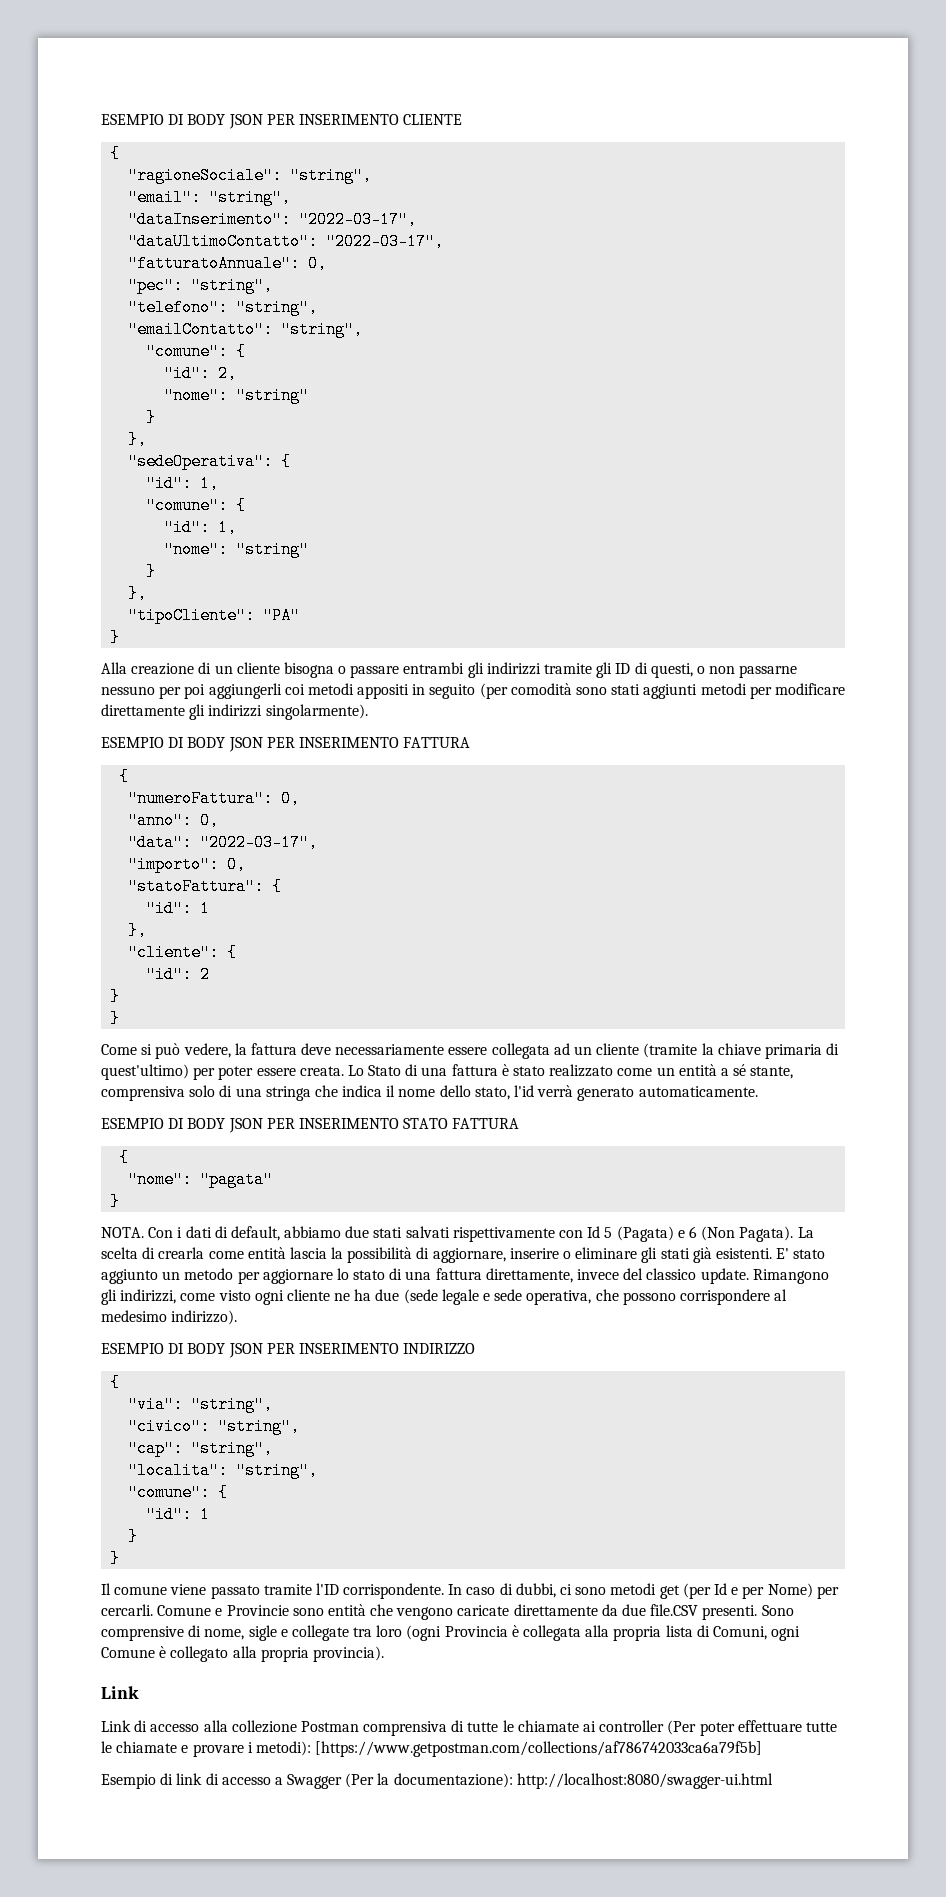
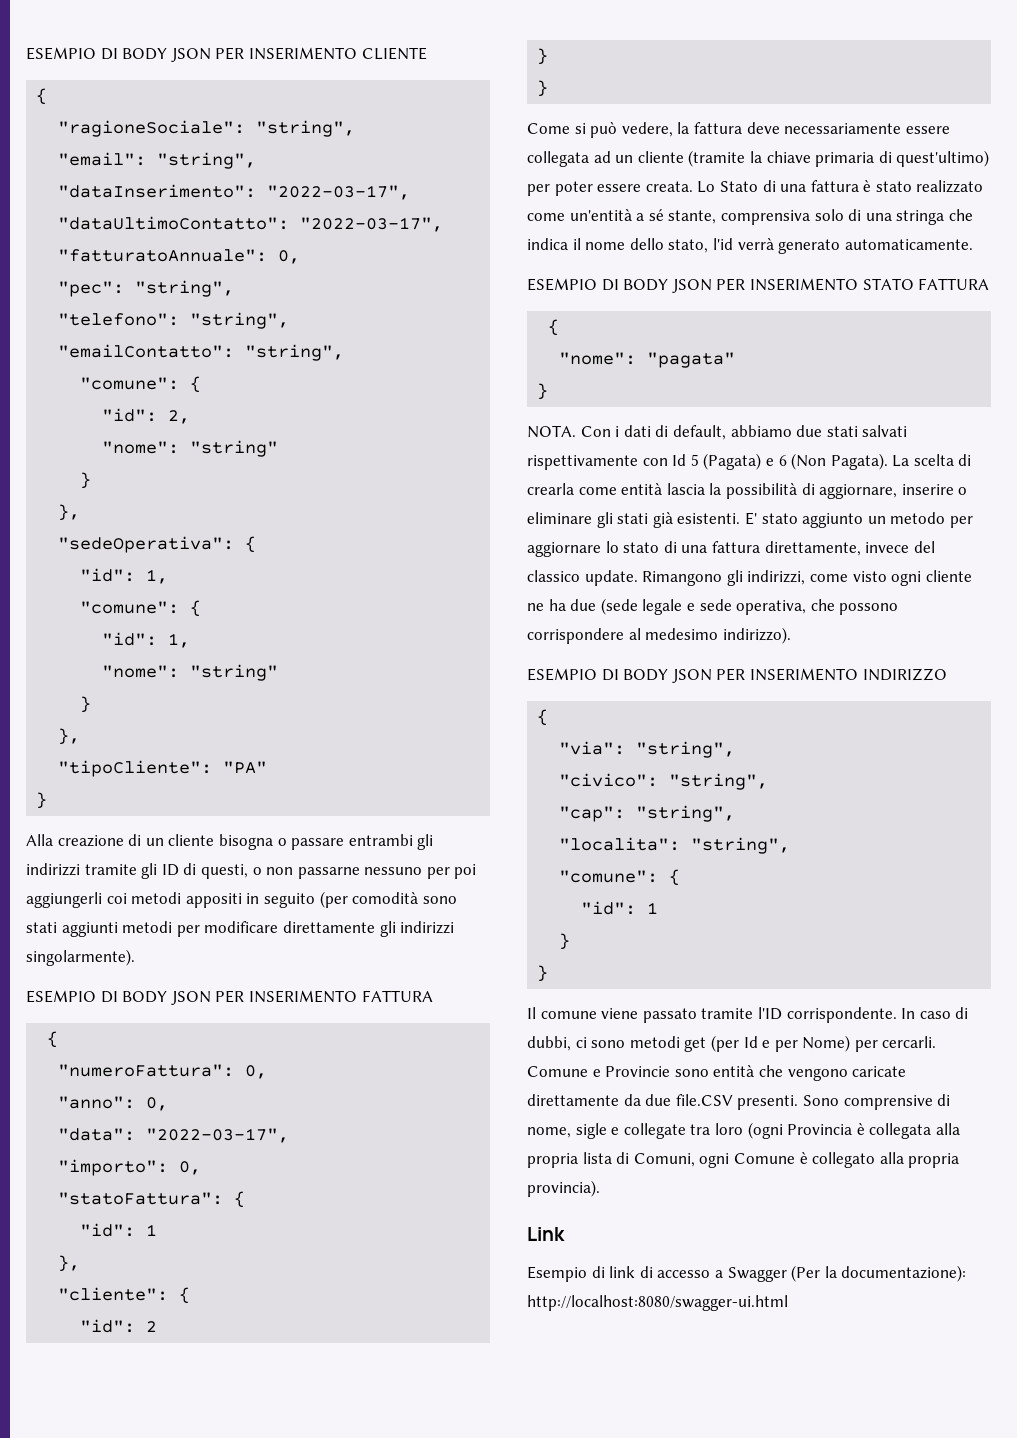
[656,1064,717,1076] un entità -> [569,209,632,221] un'entità
[101,1720,837,1736] [101,1741,763,1757] // Link di accesso alla collezione Postman comprensiva di tutte le chiamate ai controller (Per poter effettuare tutte le chiamate e provare i metodi): [https://www.getpostman.com/collections/af786742033ca6a79f5b] -> (565, 1234) none

